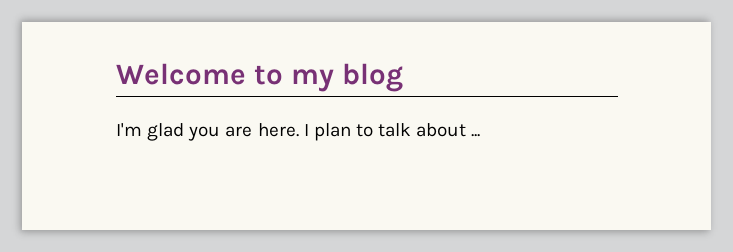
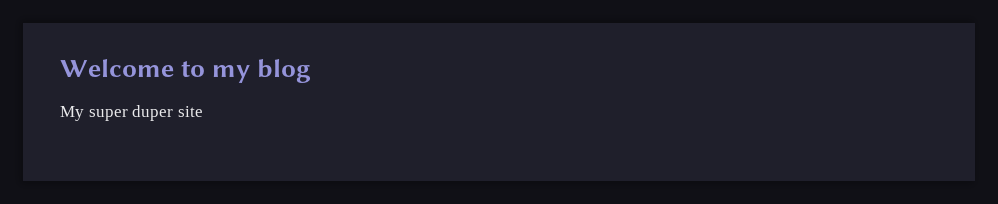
[116,123,481,141] I'm glad you are here. I plan to talk about ... -> [60,105,203,121] My super duper site

